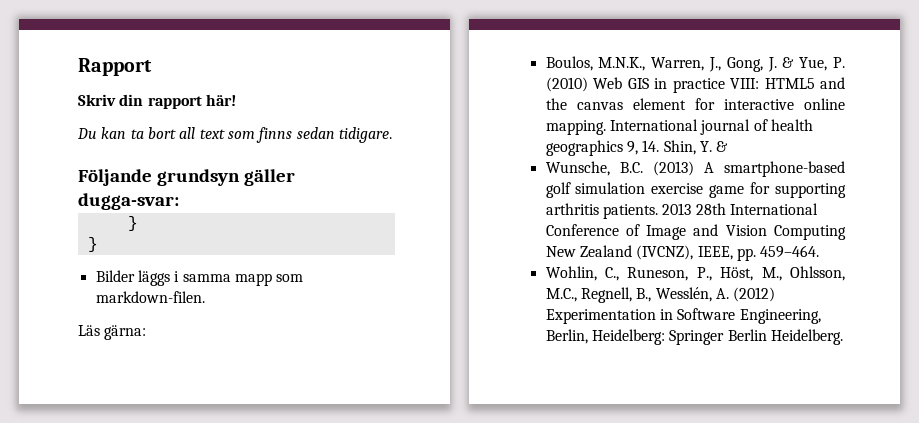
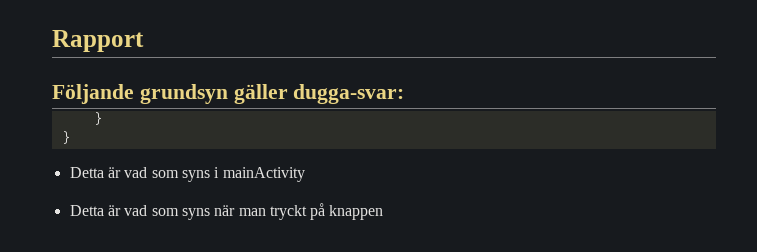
[78,94,236,109] [77,127,392,143] // Skriv din rapport här! // Du kan ta bort all text som finns sedan tidigare. -> (144, 41) none
[95,270,304,286] [95,291,205,303] [78,325,147,340] [545,56,845,72] [545,77,845,93] [545,98,845,110] [545,119,813,135] [545,140,729,156] [545,161,845,177] [545,182,846,198] [545,203,818,219] [545,224,846,240] [545,245,820,261] [545,266,845,281] [545,287,776,303] [545,308,821,324] [545,329,843,345] Bilder läggs i samma mapp som markdown-filen. // Läs gärna: // Boulos, M.N.K., Warren, J., Gong, J. & Yue, P. (2010) Web GIS in practice VIII: HTML5 and the canvas element for interactive online mapping. International journal of health geographics 9, 14. Shin, Y. & // Wunsche, B.C. (2013) A smartphone-based golf simulation exercise game for supporting arthritis patients. 2013 28th International Conference of Image and Vision Computing New Zealand (IVCNZ), IEEE, pp. 459–464. // Wohlin, C., Runeson, P., Höst, M., Ohlsson, M.C., Regnell, B., Wesslén, A. (2012) Experimentation in Software Engineering, Berlin, Heidelberg: Springer Berlin Heidelberg. -> [69,167,305,182] [69,203,384,220] Detta är vad som syns i mainActivity // Detta är vad som syns när man tryckt på knappen

